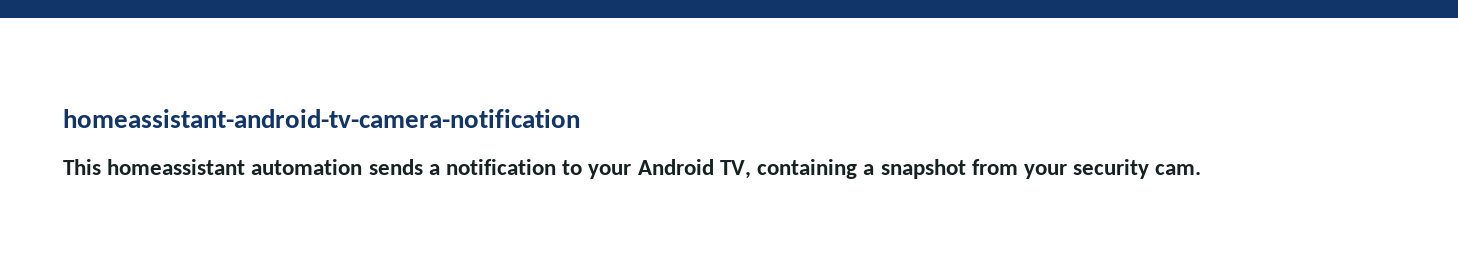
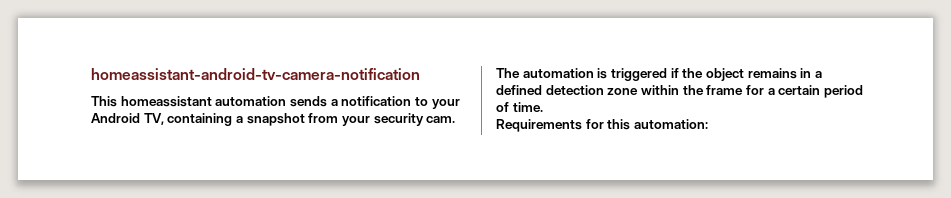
(1202, 169) none -> [496,68,822,81] [496,85,863,98] [496,102,543,112] [496,119,708,132] The automation is triggered if the object remains in a defined detection zone within the frame for a certain period of time. // Requirements for this automation:

